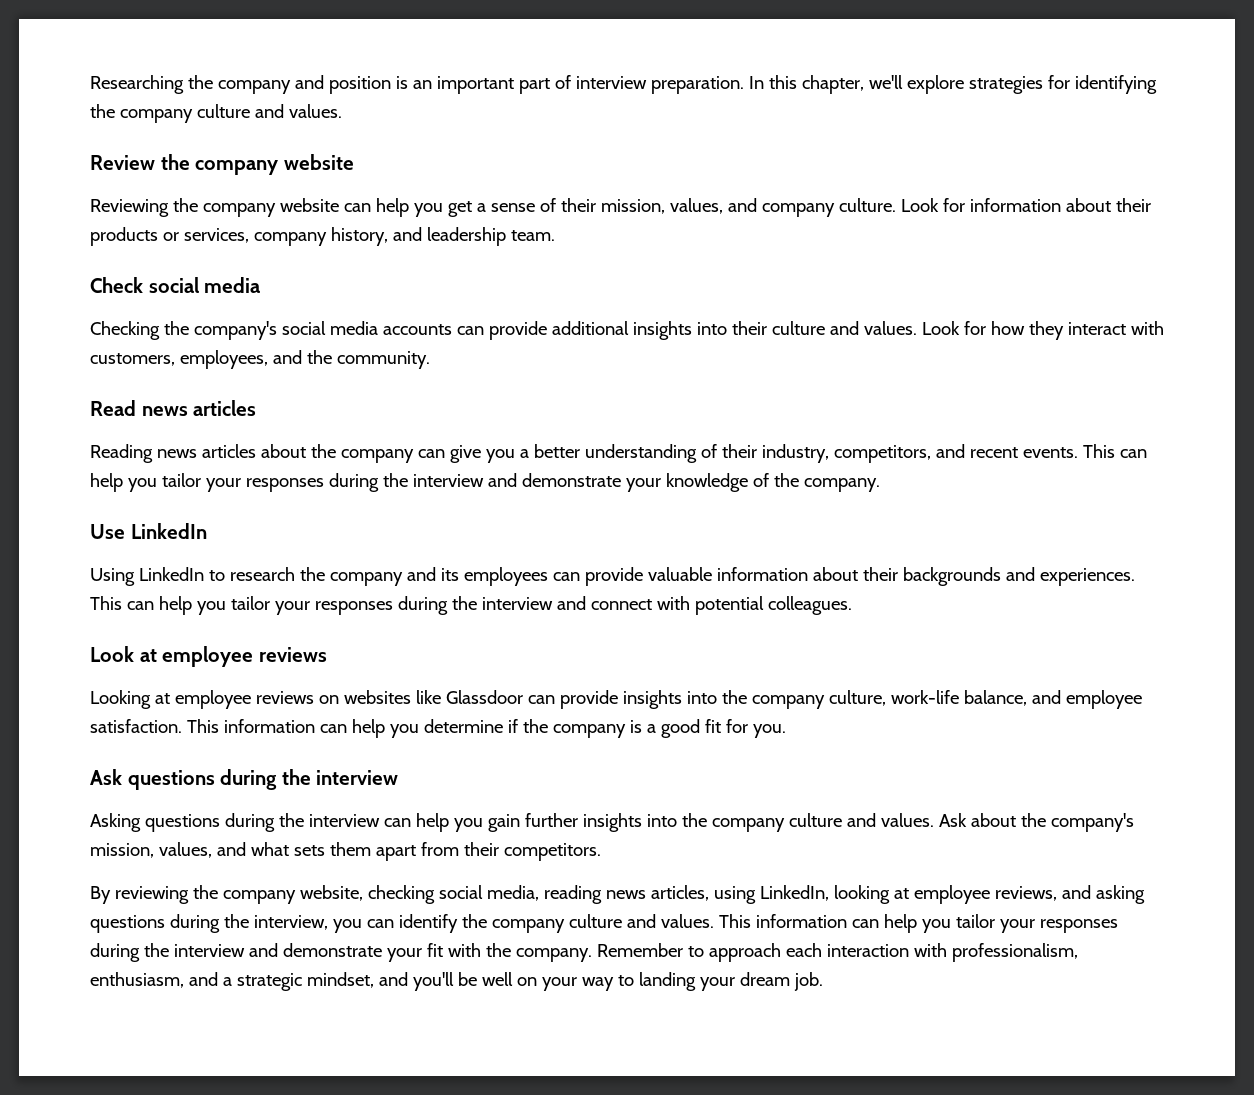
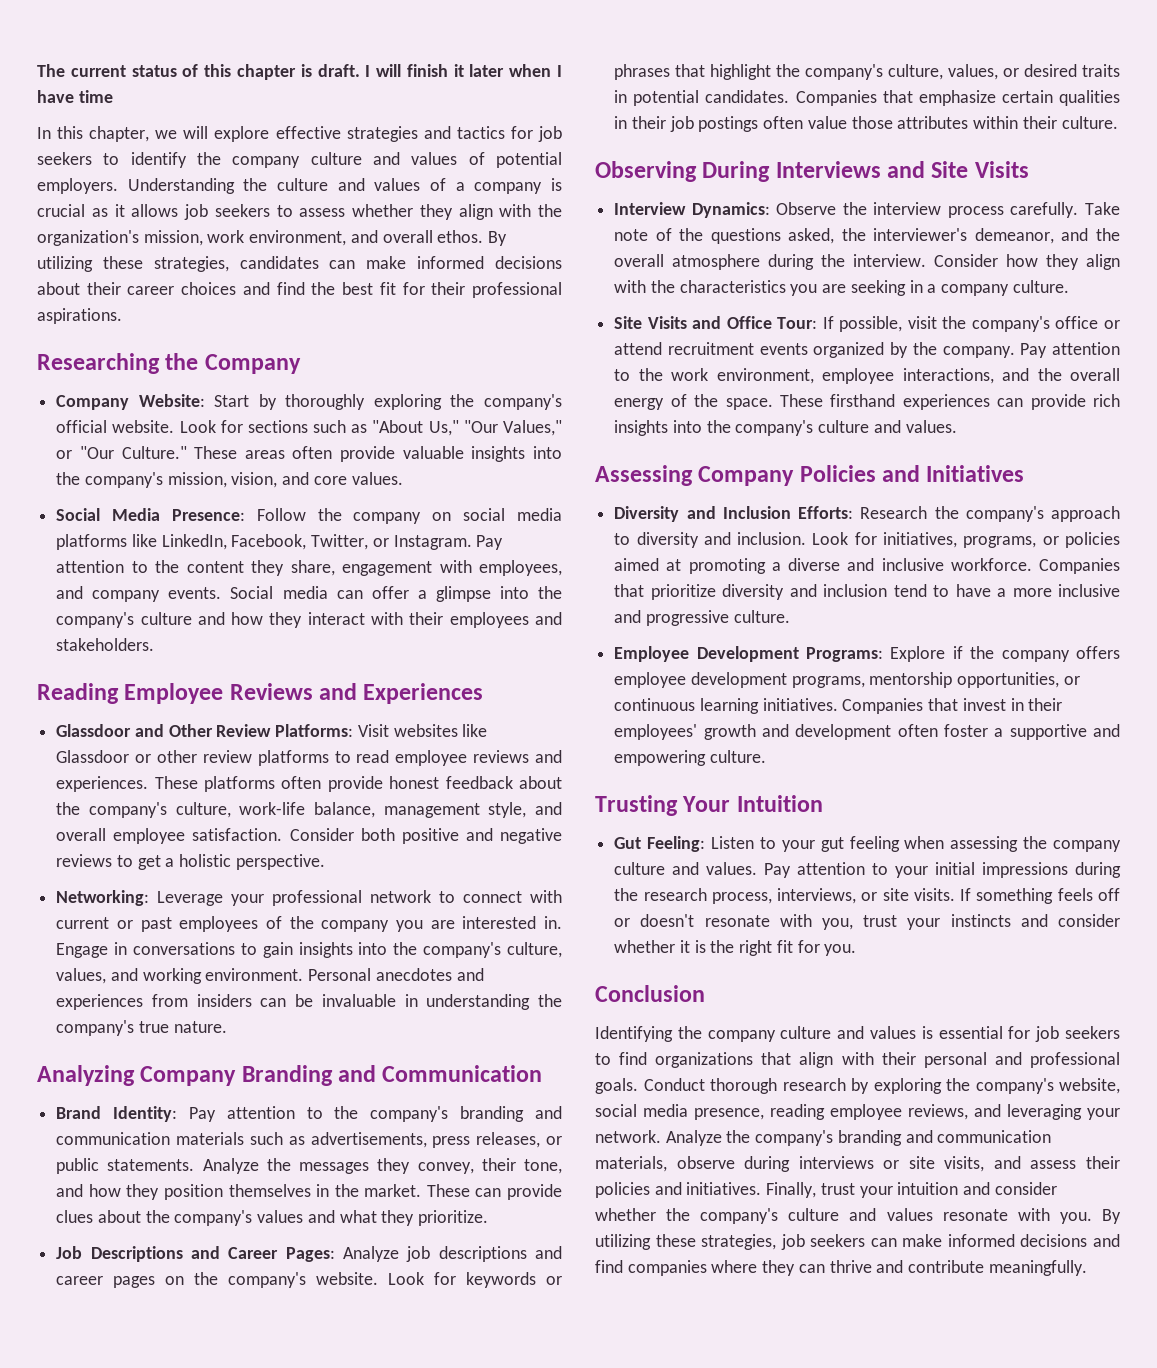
[90,75,1157,94] [90,104,342,123] [90,154,354,175] [90,198,1151,217] [90,227,555,246] [90,277,261,293] [90,321,1164,340] [90,350,430,369] [90,400,257,416] [90,444,1147,463] [90,473,880,492] [90,523,207,539] [90,567,1135,586] [90,596,852,615] [90,646,327,667] [90,690,1142,709] [90,719,786,738] [90,769,399,790] [90,813,1134,832] [90,842,601,861] [90,885,1145,904] [90,914,1118,933] [90,943,1078,962] [90,972,823,991] Researching the company and position is an important part of interview preparation. In this chapter, we'll explore strategies for identifying the company culture and values. // Review the company website // Reviewing the company website can help you get a sense of their mission, values, and company culture. Look for information about their products or services, company history, and leadership team. // Check social media // Checking the company's social media accounts can provide additional insights into their culture and values. Look for how they interact with customers, employees, and the community. // Read news articles // Reading news articles about the company can give you a better understanding of their industry, competitors, and recent events. This can help you tailor your responses during the interview and demonstrate your knowledge of the company. // Use LinkedIn // Using LinkedIn to research the company and its employees can provide valuable information about their backgrounds and experiences. This can help you tailor your responses during the interview and connect with potential colleagues. // Look at employee reviews // Looking at employee reviews on websites like Glassdoor can provide insights into the company culture, work-life balance, and employee satisfaction. This information can help you determine if the company is a good fit for you. // Ask questions during the interview // Asking questions during the interview can help you gain further insights into the company culture and values. Ask about the company's mission, values, and what sets them apart from their competitors. // By reviewing the company website, checking social media, reading news articles, using LinkedIn, looking at employee reviews, and asking questions during the interview, you can identify the company culture and values. This information can help you tailor your responses during the interview and demonstrate your fit with the company. Remember to approach each interaction with professionalism, enthusiasm, and a strategic mindset, and you'll be well on your way to landing your dream job. -> [37,64,562,80] [37,90,113,103] [37,126,562,142] [37,152,562,168] [37,178,563,194] [37,204,562,220] [37,230,508,246] [37,256,562,272] [37,282,563,298] [37,308,122,324] [37,353,301,374] [56,394,562,410] [56,420,563,436] [56,446,563,462] [56,472,403,488] [56,508,562,524] [56,534,504,550] [56,560,562,576] [56,586,562,602] [56,612,562,628] [56,638,155,651] [37,683,484,704] [56,724,488,737] [56,750,562,766] [56,776,563,792] [56,802,563,818] [56,828,562,844] [56,854,325,870] [56,890,562,906] [56,916,562,932] [56,942,562,958] [56,968,484,984] [56,994,562,1010] [56,1020,227,1036] [37,1065,543,1086] [56,1106,562,1122] [56,1132,562,1148] [56,1158,562,1174] [56,1184,562,1200] [56,1210,489,1226] [56,1246,562,1262] [56,1272,562,1288] [614,64,1120,80] [614,90,1120,106] [614,116,1118,132] [595,161,1029,182] [614,202,1120,218] [614,228,1120,244] [614,254,1120,270] [614,280,1069,296] [614,316,1120,332] [614,342,1120,358] [614,368,1120,384] [614,394,1120,410] [614,420,957,436] [595,465,1025,486] [614,506,1120,522] [614,532,1120,548] [614,558,1120,574] [614,584,1120,600] [614,610,790,626] [614,646,1120,662] [614,672,1080,688] [614,698,1063,714] [614,724,1120,740] [614,750,766,766] [595,795,823,816] [614,836,1121,852] [614,862,1121,878] [614,888,1120,904] [614,914,1120,930] [614,940,857,956] [595,985,705,1002] [595,1026,1120,1042] [595,1052,1120,1068] [595,1078,1120,1094] [595,1104,1120,1120] [595,1130,1052,1146] [595,1156,1120,1172] [595,1182,1057,1198] [595,1208,1121,1224] [595,1234,1120,1250] [595,1260,1087,1276] The current status of this chapter is draft. I will finish it later when I have time // In this chapter, we will explore effective strategies and tactics for job seekers to identify the company culture and values of potential employers. Understanding the culture and values of a company is crucial as it allows job seekers to assess whether they align with the organization's mission, work environment, and overall ethos. By utilizing these strategies, candidates can make informed decisions about their career choices and find the best fit for their professional aspirations. // Researching the Company // Company Website: Start by thoroughly exploring the company's official website. Look for sections such as "About Us," "Our Values," or "Our Culture." These areas often provide valuable insights into the company's mission, vision, and core values. // Social Media Presence: Follow the company on social media platforms like LinkedIn, Facebook, Twitter, or Instagram. Pay attention to the content they share, engagement with employees, and company events. Social media can offer a glimpse into the company's culture and how they interact with their employees and stakeholders. // Reading Employee Reviews and Experiences // Glassdoor and Other Review Platforms: Visit websites like Glassdoor or other review platforms to read employee reviews and experiences. These platforms often provide honest feedback about the company's culture, work-life balance, management style, and overall employee satisfaction. Consider both positive and negative reviews to get a holistic perspective. // Networking: Leverage your professional network to connect with current or past employees of the company you are interested in. Engage in conversations to gain insights into the company's culture, values, and working environment. Personal anecdotes and experiences from insiders can be invaluable in understanding the company's true nature. // Analyzing Company Branding and Communication // Brand Identity: Pay attention to the company's branding and communication materials such as advertisements, press releases, or public statements. Analyze the messages they convey, their tone, and how they position themselves in the market. These can provide clues about the company's values and what they prioritize. // Job Descriptions and Career Pages: Analyze job descriptions and career pages on the company's website. Look for keywords or phrases that highlight the company's culture, values, or desired traits in potential candidates. Companies that emphasize certain qualities in their job postings often value those attributes within their culture. // Observing During Interviews and Site Visits // Interview Dynamics: Observe the interview process carefully. Take note of the questions asked, the interviewer's demeanor, and the overall atmosphere during the interview. Consider how they align with the characteristics you are seeking in a company culture. // Site Visits and Office Tour: If possible, visit the company's office or attend recruitment events organized by the company. Pay attention to the work environment, employee interactions, and the overall energy of the space. These firsthand experiences can provide rich insights into the company's culture and values. // Assessing Company Policies and Initiatives // Diversity and Inclusion Efforts: Research the company's approach to diversity and inclusion. Look for initiatives, programs, or policies aimed at promoting a diverse and inclusive workforce. Companies that prioritize diversity and inclusion tend to have a more inclusive and progressive culture. // Employee Development Programs: Explore if the company offers employee development programs, mentorship opportunities, or continuous learning initiatives. Companies that invest in their employees' growth and development often foster a supportive and empowering culture. // Trusting Your Intuition // Gut Feeling: Listen to your gut feeling when assessing the company culture and values. Pay attention to your initial impressions during the research process, interviews, or site visits. If something feels off or doesn't resonate with you, trust your instincts and consider whether it is the right fit for you. // Conclusion // Identifying the company culture and values is essential for job seekers to find organizations that align with their personal and professional goals. Conduct thorough research by exploring the company's website, social media presence, reading employee reviews, and leveraging your network. Analyze the company's branding and communication materials, observe during interviews or site visits, and assess their policies and initiatives. Finally, trust your intuition and consider whether the company's culture and values resonate with you. By utilizing these strategies, job seekers can make informed decisions and find companies where they can thrive and contribute meaningfully.

